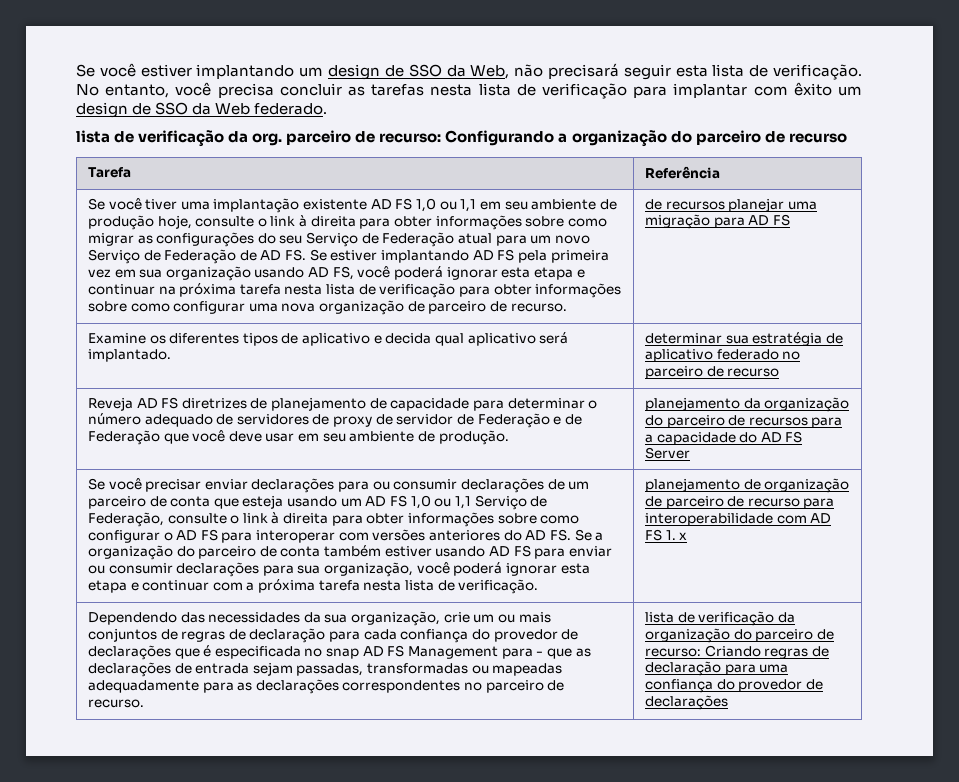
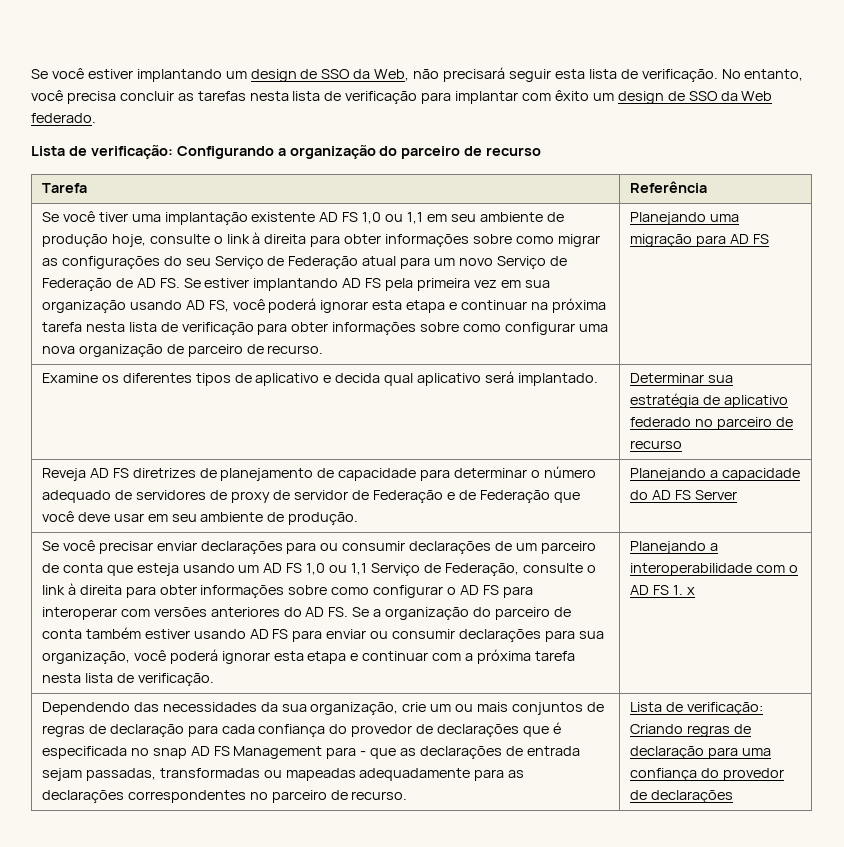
[76,130,442,147] lista de verificação da org. parceiro de recurso: -> [31,145,173,159] Lista de verificação:
[644,198,785,212] de recursos planejar -> [629,212,706,225] Planejando
[644,333,722,344] determinar -> [629,373,704,383] Determinar
[644,397,850,412] [644,415,843,428] planejamento da organização do parceiro de recursos para -> [629,468,706,481] Planejando
[644,478,850,493] [644,496,835,509] planejamento de organização de parceiro de recurso para -> [629,541,718,554] Planejando a
(807, 519) none -> [788,565,798,573] o
[644,611,795,626] [644,628,834,643] [644,648,701,657] lista de verificação da organização do parceiro de recurso: -> [629,702,763,715] Lista de verificação:

